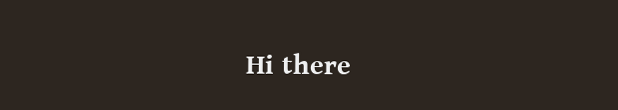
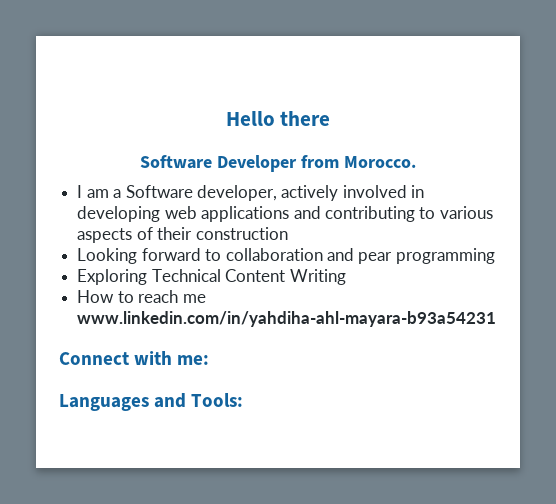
[245,54,276,74] Hi -> [225,111,275,126] Hello
(352, 63) none -> [140,155,416,172] [77,185,425,201] [77,206,493,222] [77,227,288,243] [77,248,495,264] [77,269,346,285] [77,290,206,303] [77,311,497,327] [59,351,210,365] [59,393,244,411] // Software Developer from Morocco. // I am a Software developer, actively involved in developing web applications and contributing to various aspects of their construction // Looking forward to collaboration and pear programming // Exploring Technical Content Writing // How to reach me www.linkedin.com/in/yahdiha-ahl-mayara-b93a54231 // Connect with me: // Languages and Tools:

